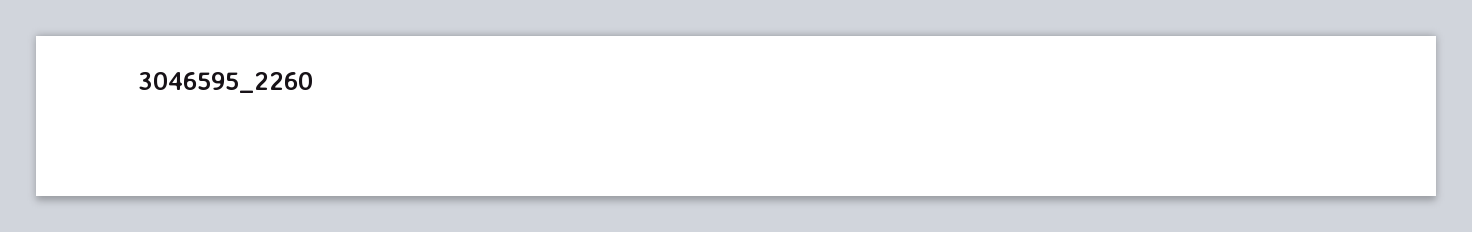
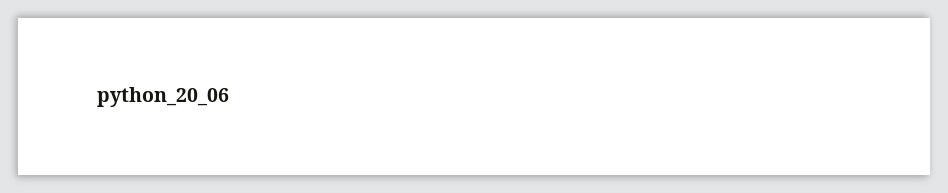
[138,72,313,93] 3046595_2260 -> [97,87,229,107] python_20_06

